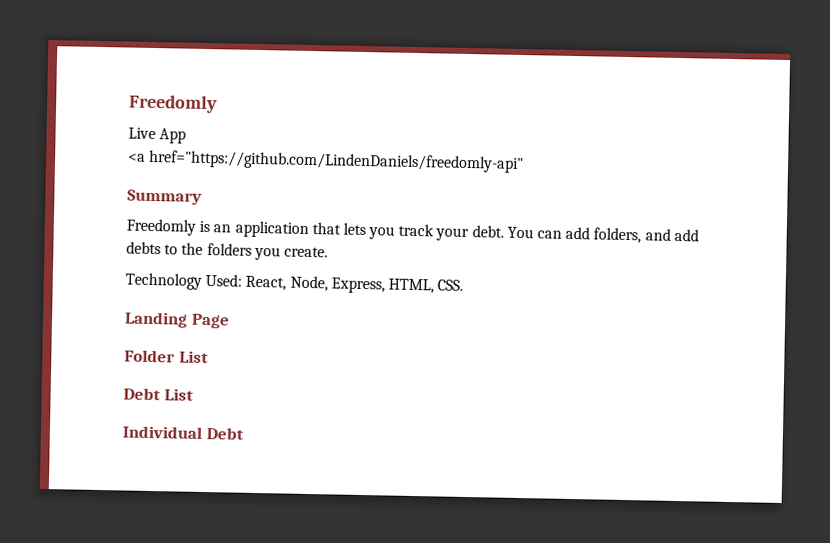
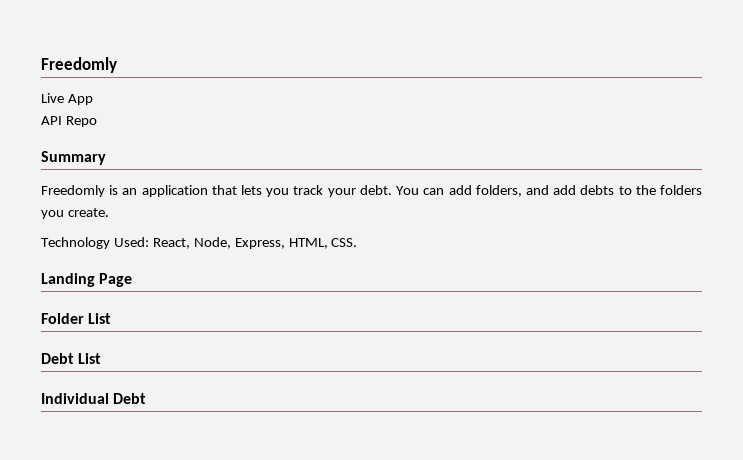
[128,149,525,174] <a href="https://github.com/LindenDaniels/freedomly-api" -> [41,116,97,127] API Repo

